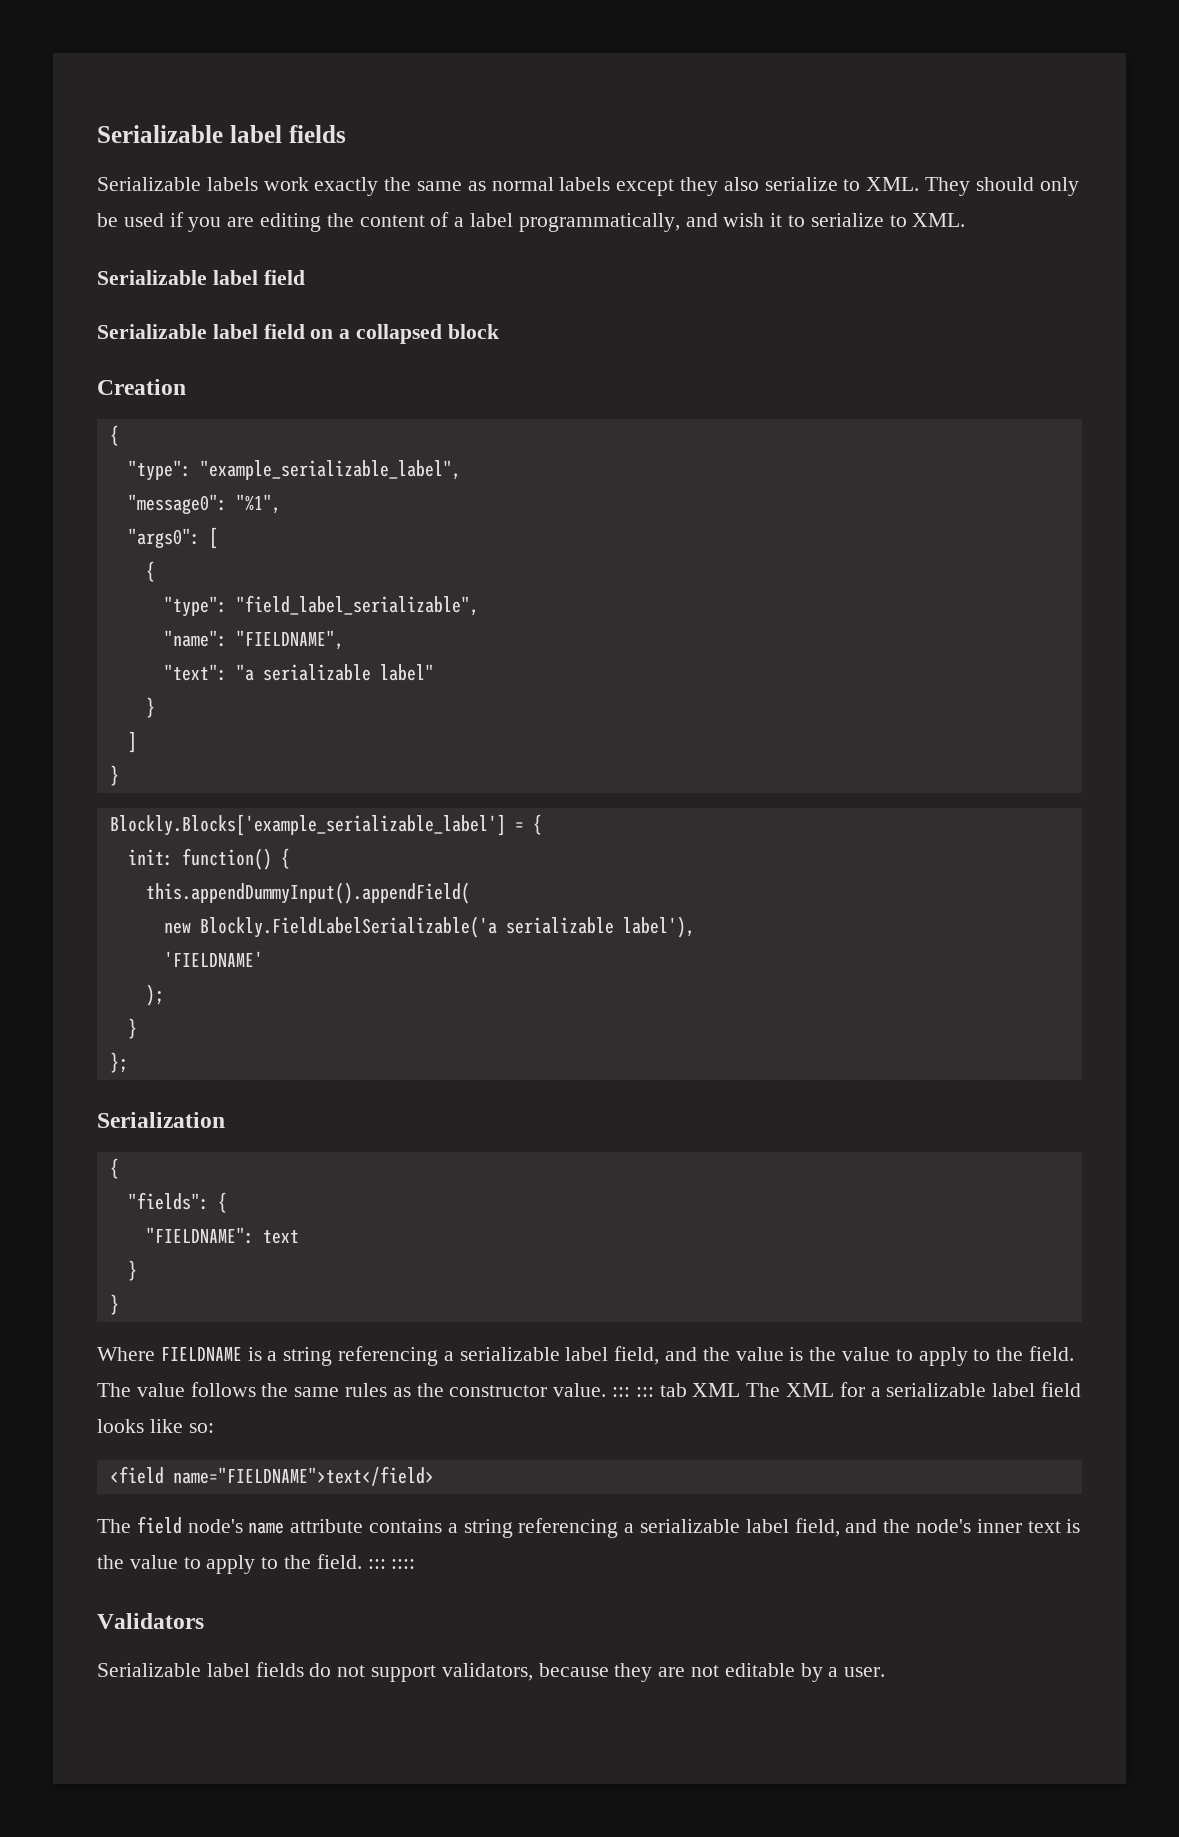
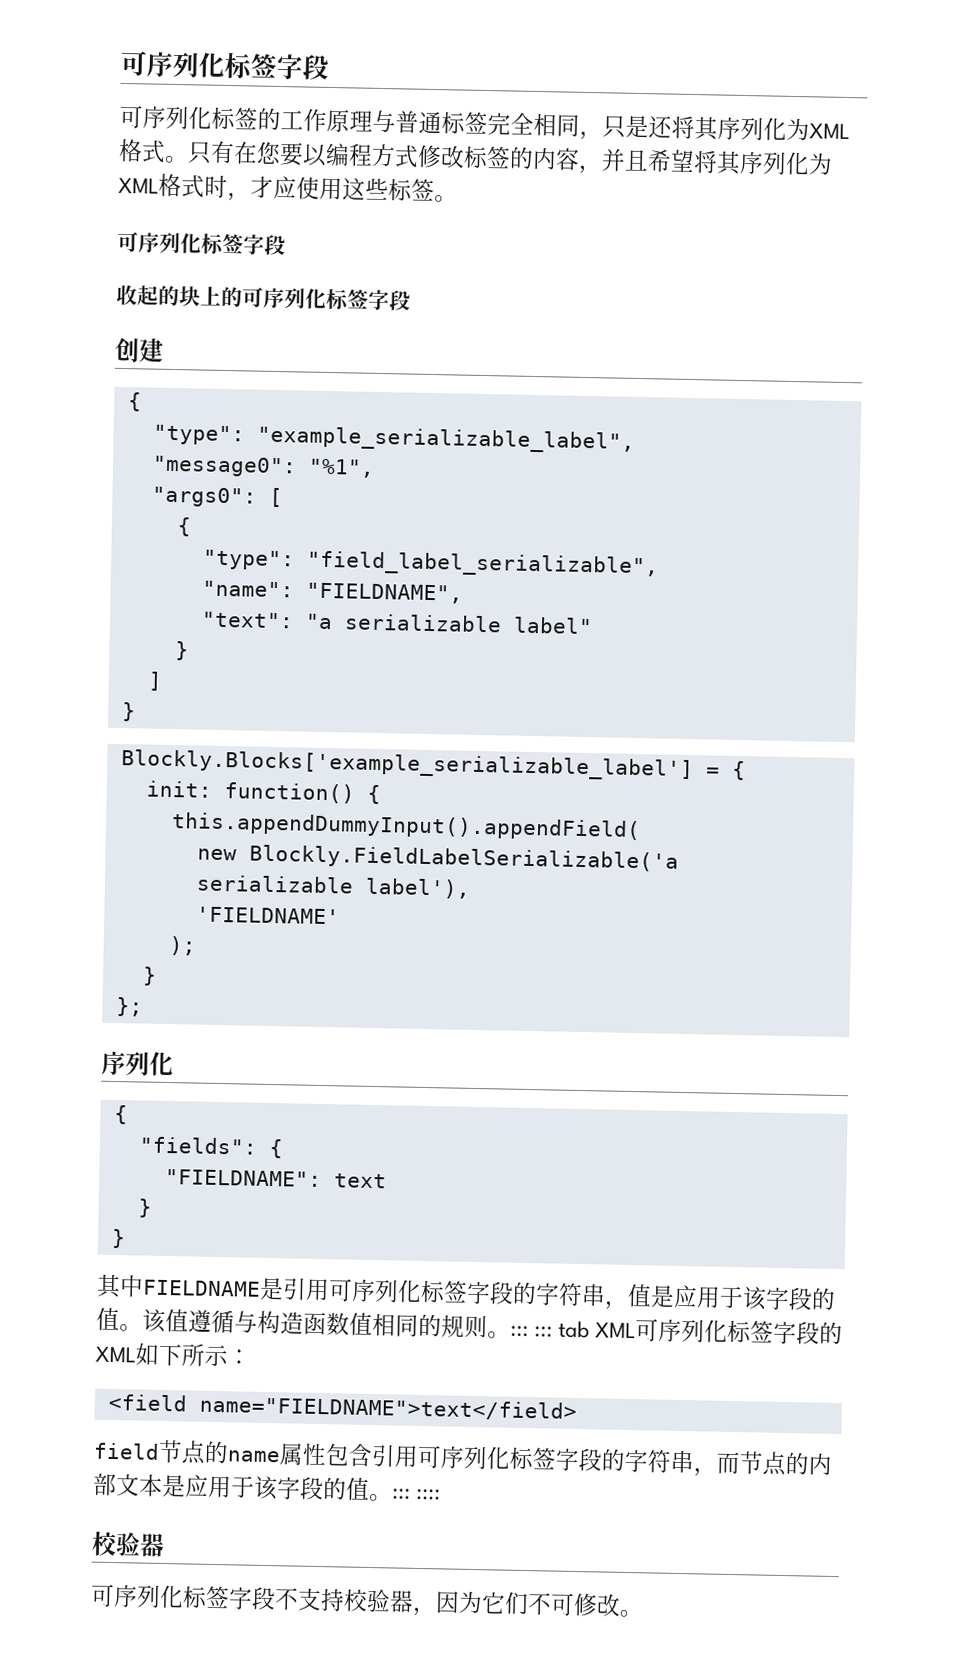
[97,125,346,143] [97,177,1079,196] [97,212,966,232] [97,270,305,285] [97,324,499,344] [97,379,186,395] Serializable label fields // Serializable labels work exactly the same as normal labels except they also serialize to XML. They should only be used if you are editing the content of a label programmatically, and wish it to serialize to XML. // Serializable label field // Serializable label field on a collapsed block // Creation -> [120,50,330,80] [119,104,850,141] [118,138,833,176] [118,173,458,203] [117,231,286,256] [116,284,411,311] [115,337,164,363] 可序列化标签字段 // 可序列化标签的工作原理与普通标签完全相同，只是还将其序列化为XML格式。只有在您要以编程方式修改标签的内容，并且希望将其序列化为XML格式时，才应使用这些标签。 // 可序列化标签字段 // 收起的块上的可序列化标签字段 // 创建
[97,1112,225,1128] Serialization -> [101,1050,174,1077] 序列化
[97,1346,1075,1366] [97,1382,1082,1397] [97,1419,214,1433] [109,1466,434,1486] [97,1516,1081,1538] [97,1554,416,1574] [97,1613,204,1629] [97,1662,886,1682] Where FIELDNAME is a string referencing a serializable label field, and the value is the value to apply to the field. The value follows the same rules as the constructor value. ::: ::: tab XML The XML for a serializable label field looks like so: // <field name="FIELDNAME">text</field> // The field node's name attribute contains a string referencing a serializable label field, and the node's inner text is the value to apply to the field. ::: :::: // Validators // Serializable label fields do not support validators, because they are not editable by a user. -> [96,1273,836,1311] [96,1307,844,1345] [95,1342,251,1367] [107,1393,577,1421] [93,1439,833,1477] [93,1472,442,1502] [91,1531,165,1558] [90,1583,643,1618] 其中FIELDNAME是引用可序列化标签字段的字符串，值是应用于该字段的值。该值遵循与构造函数值相同的规则。::: ::: tab XML可序列化标签字段的XML如下所示： // <field name="FIELDNAME">text</field> // field节点的name属性包含引用可序列化标签字段的字符串，而节点的内部文本是应用于该字段的值。::: :::: // 校验器 // 可序列化标签字段不支持校验器，因为它们不可修改。

